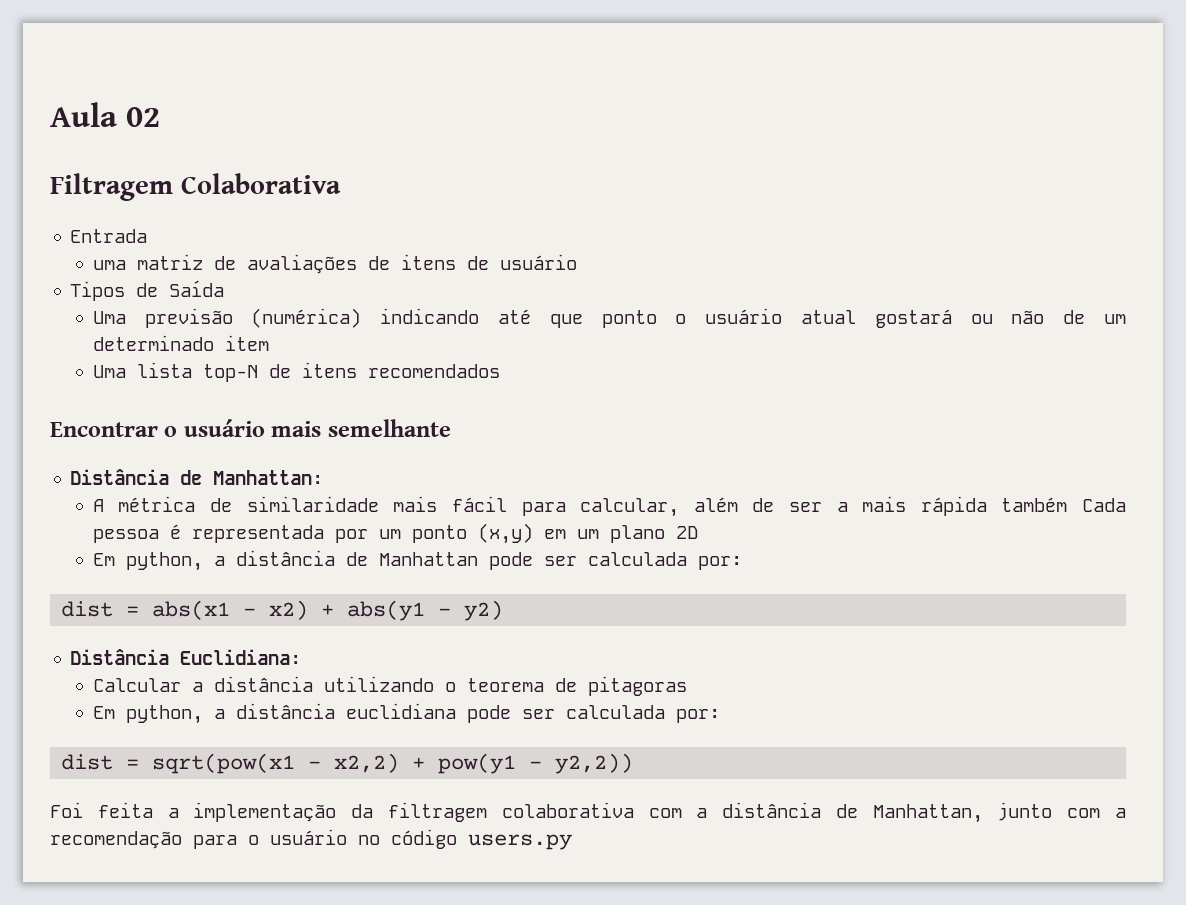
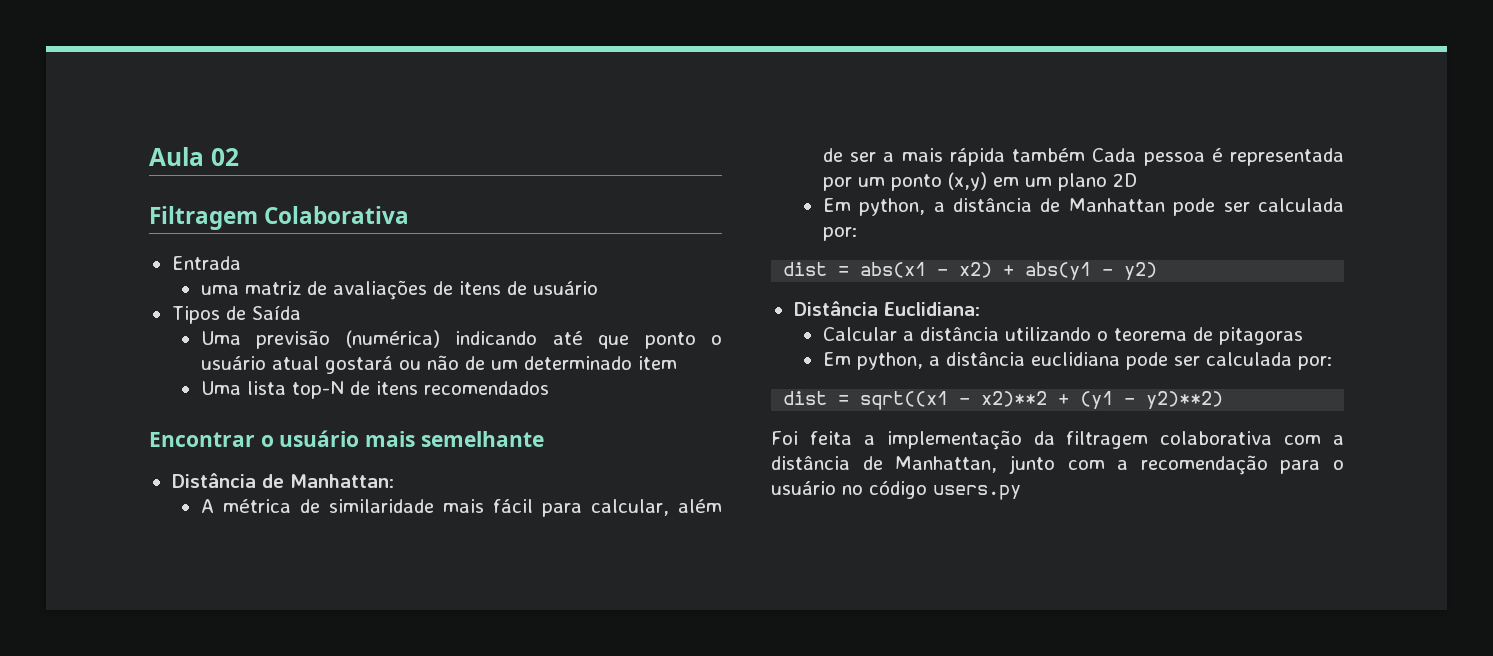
[152,753,634,774] sqrt(pow(x1 - x2,2) + pow(y1 - y2,2)) -> [860,391,1224,410] sqrt((x1 - x2)**2 + (y1 - y2)**2)

